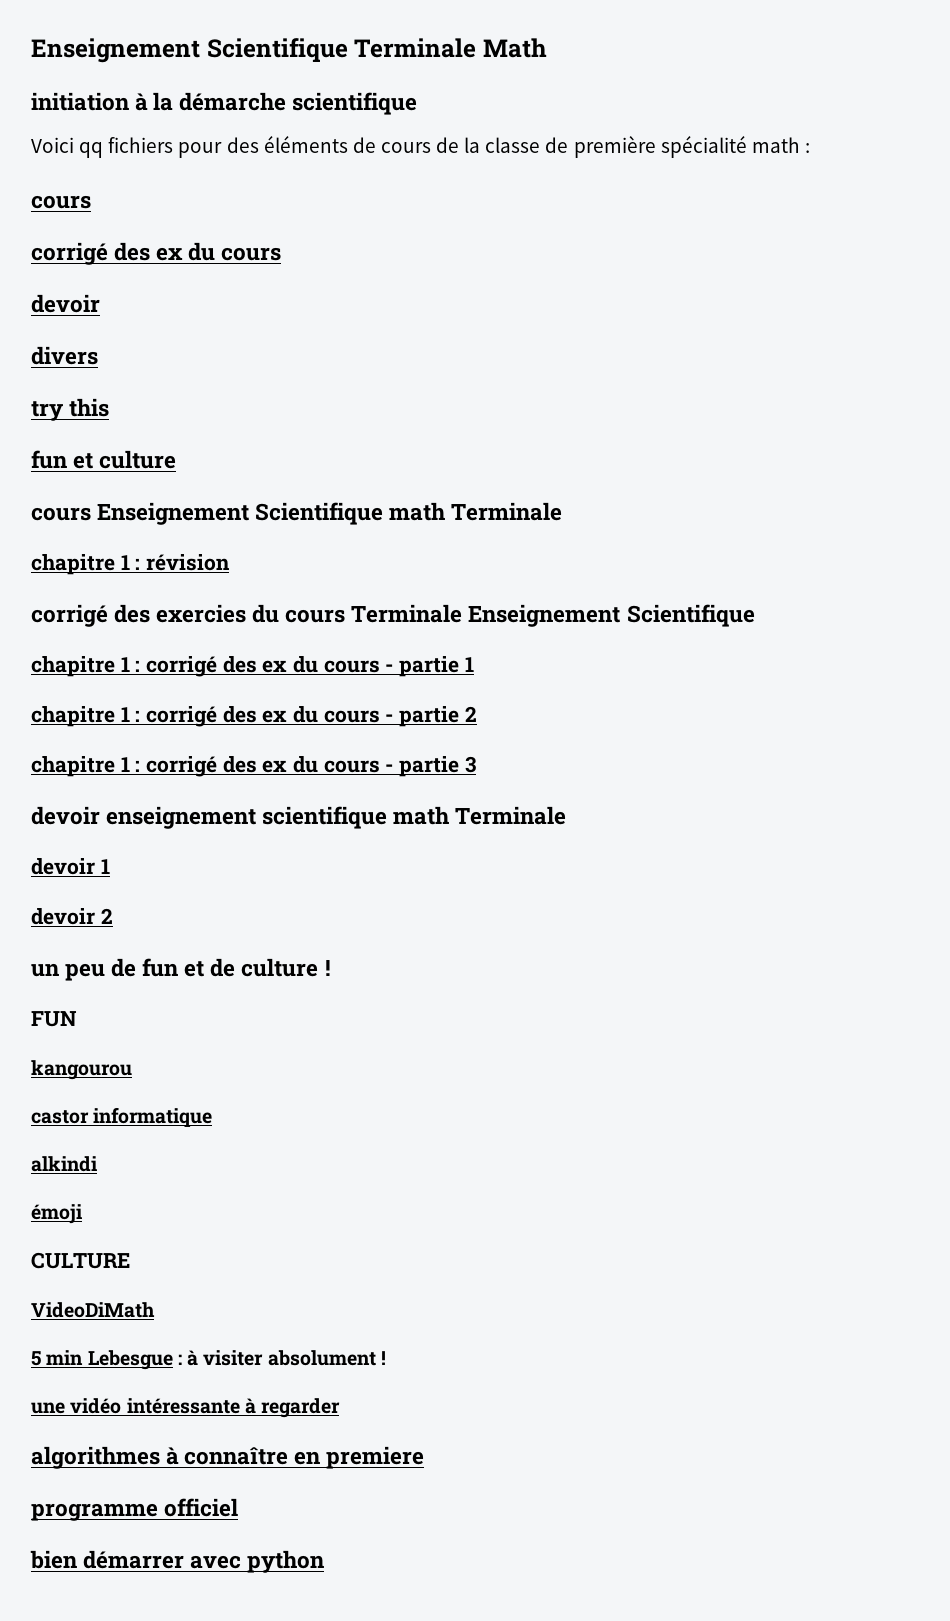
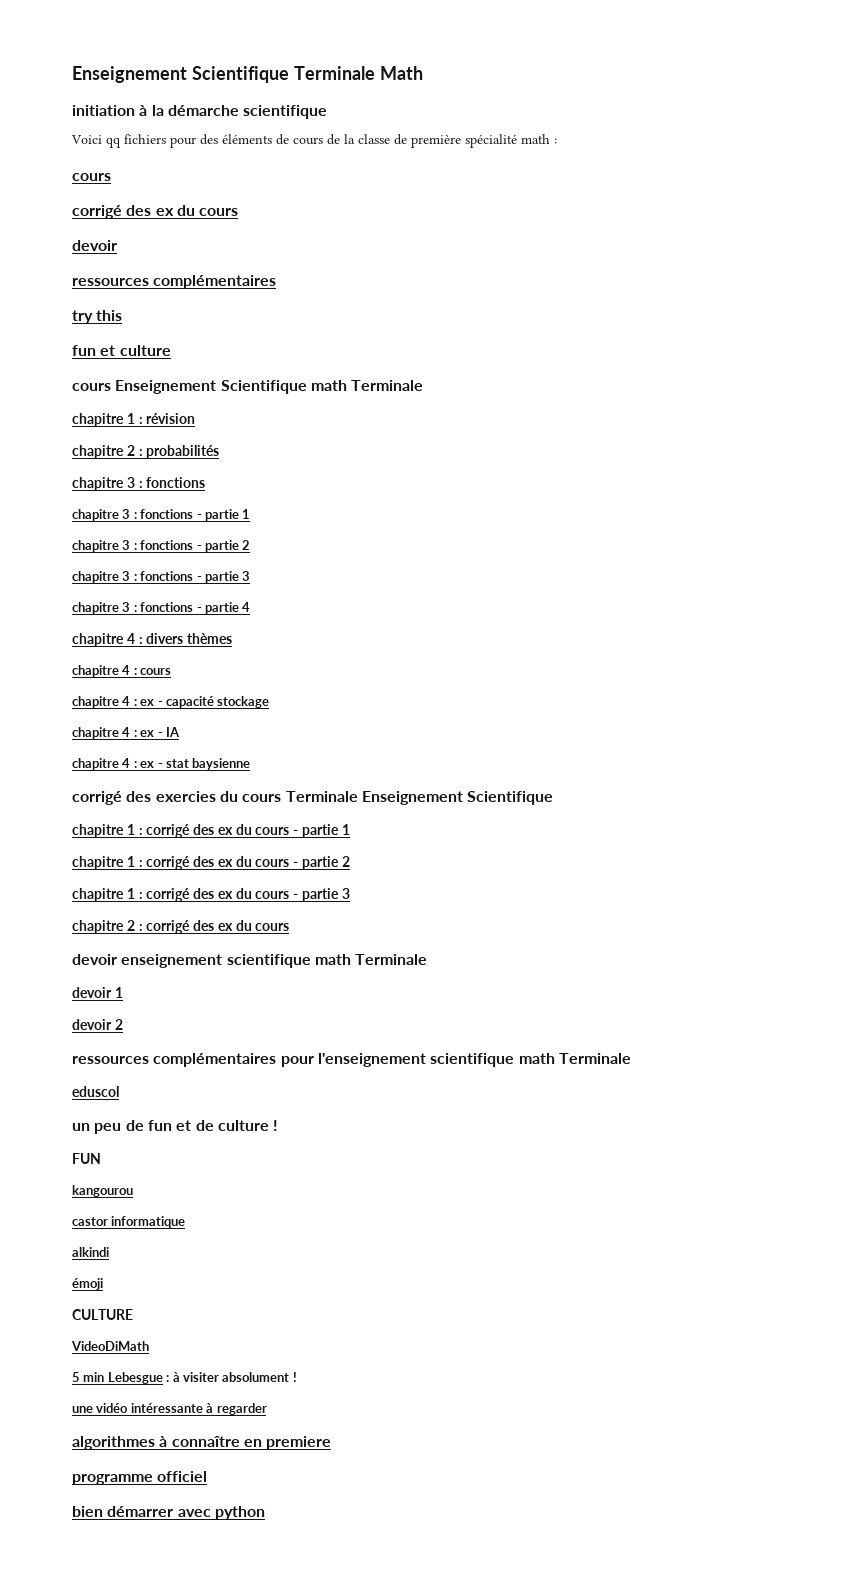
[31,346,98,365] divers -> [72,275,277,289] ressources complémentaires
(231, 562) none -> [72,445,220,459] [72,477,206,491] [72,509,251,521] [72,540,251,552] [72,571,251,583] [72,602,251,614] [72,633,233,647] [72,665,172,677] [72,696,270,708] [72,727,180,739] [72,758,251,770] // chapitre 2 : probabilités // chapitre 3 : fonctions // chapitre 3 : fonctions - partie 1 // chapitre 3 : fonctions - partie 2 // chapitre 3 : fonctions - partie 3 // chapitre 3 : fonctions - partie 4 // chapitre 4 : divers thèmes // chapitre 4 : cours // chapitre 4 : ex - capacité stockage // chapitre 4 : ex - IA // chapitre 4 : ex - stat baysienne
(476, 764) none -> [72,920,290,934] // chapitre 2 : corrigé des ex du cours
(113, 916) none -> [72,1053,631,1067] [72,1086,119,1097] // ressources complémentaires pour l'enseignement scientifique math Terminale // eduscol

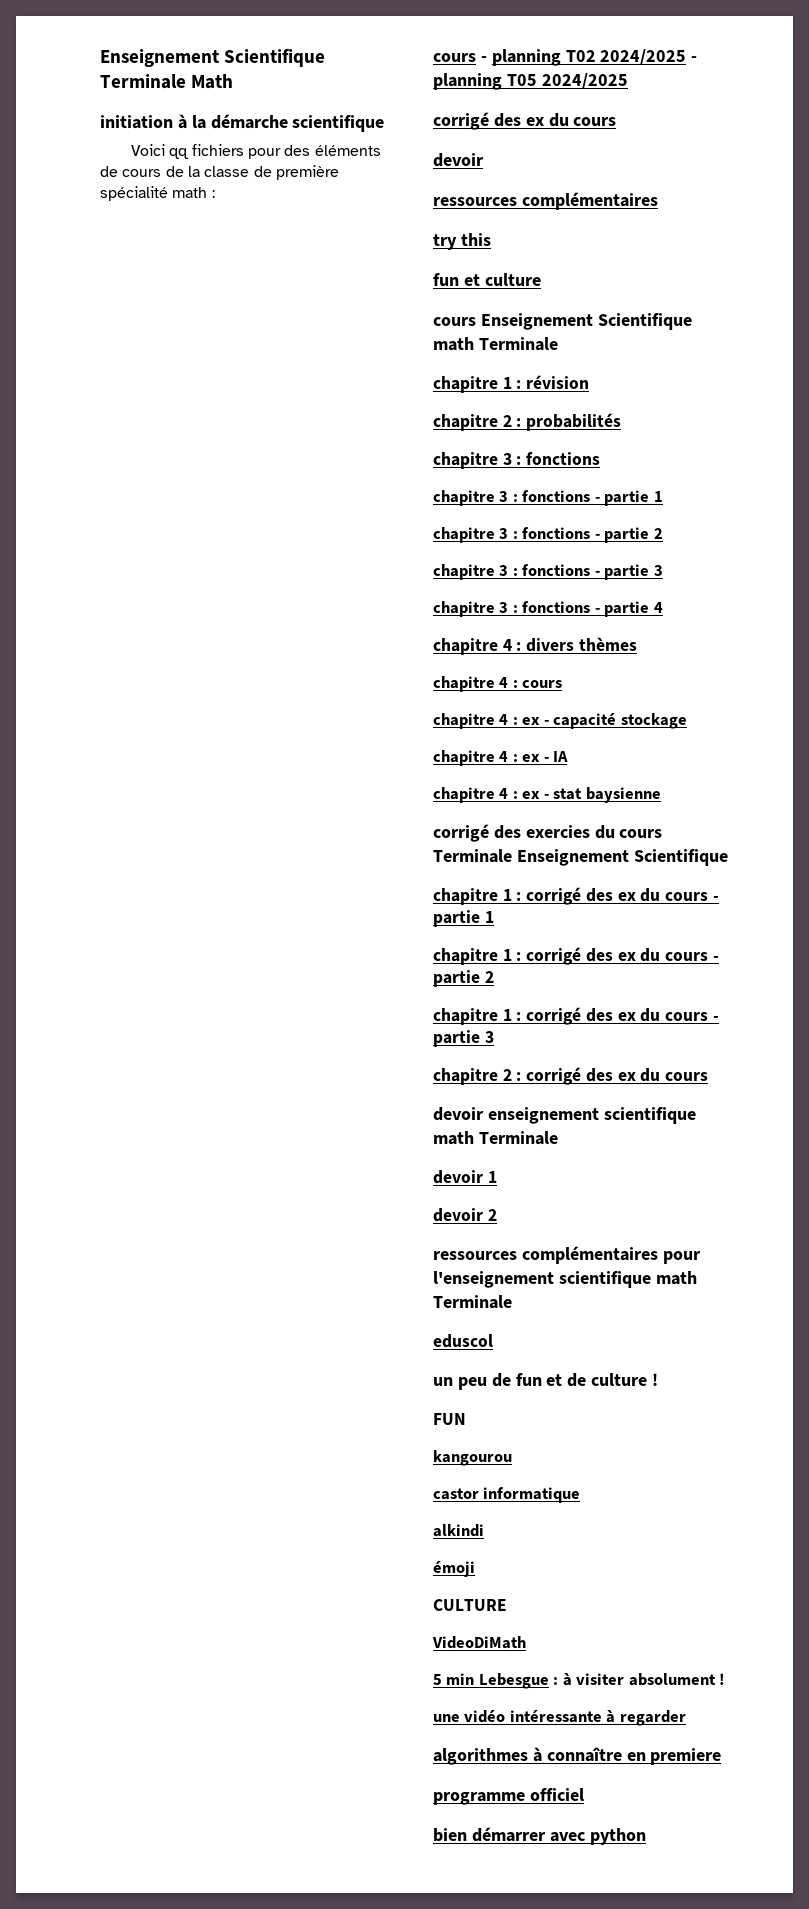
(111, 177) none -> [480,49,698,66] [433,73,628,90] - planning T02 2024/2025 - planning T05 2024/2025

